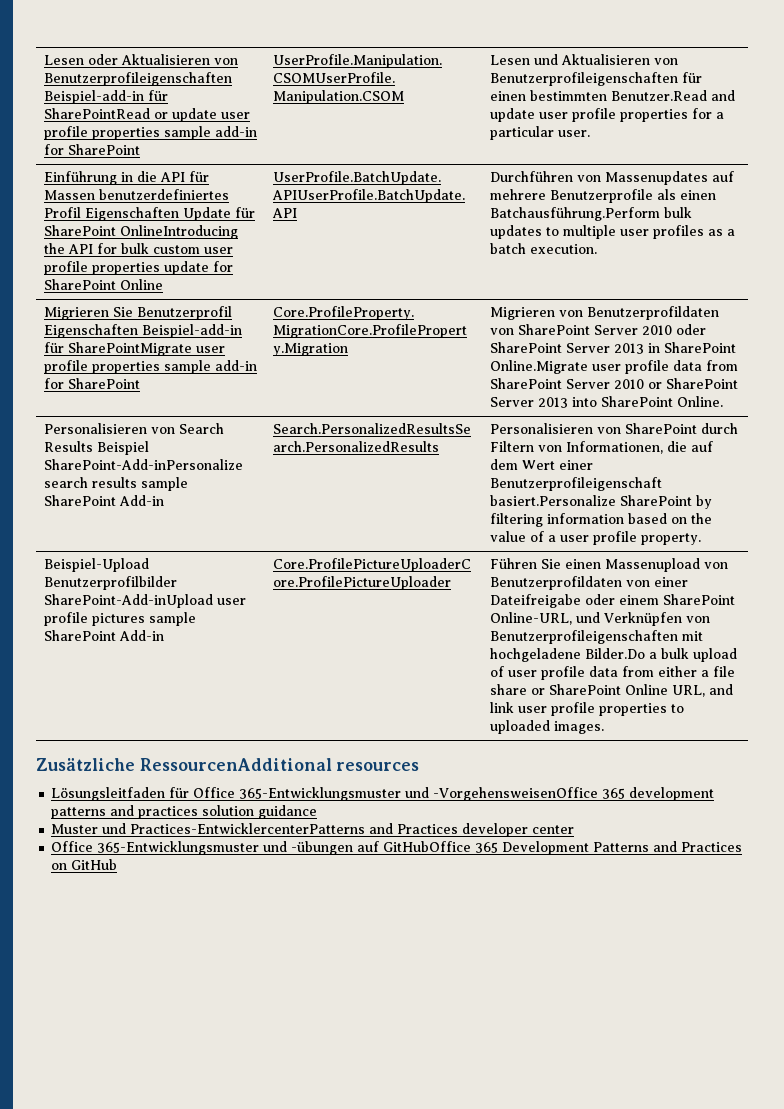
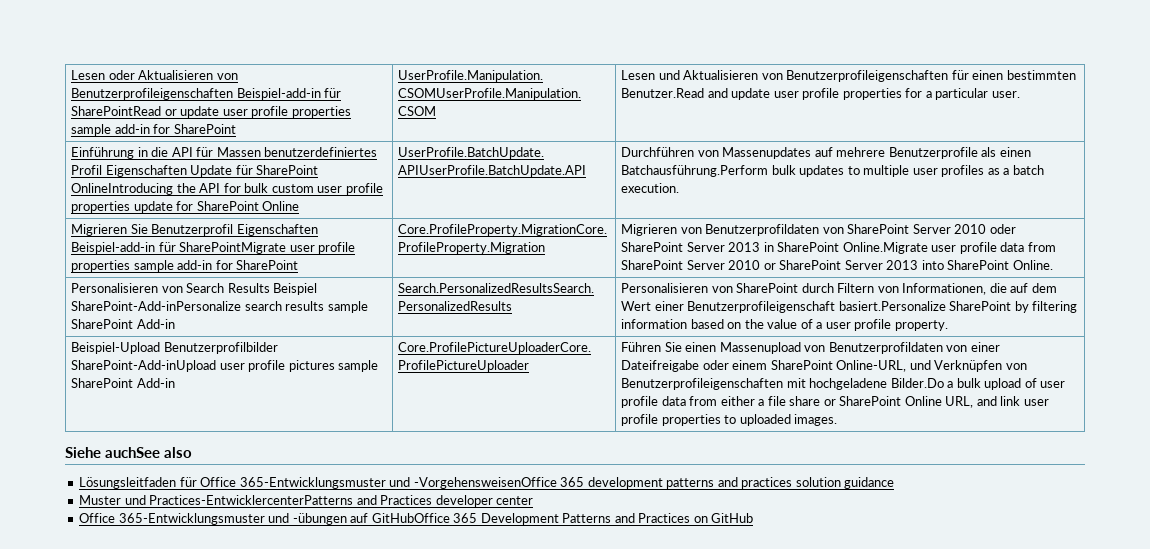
[36,758,420,771] Zusätzliche RessourcenAdditional resources -> [65,447,192,458] Siehe auchSee also

